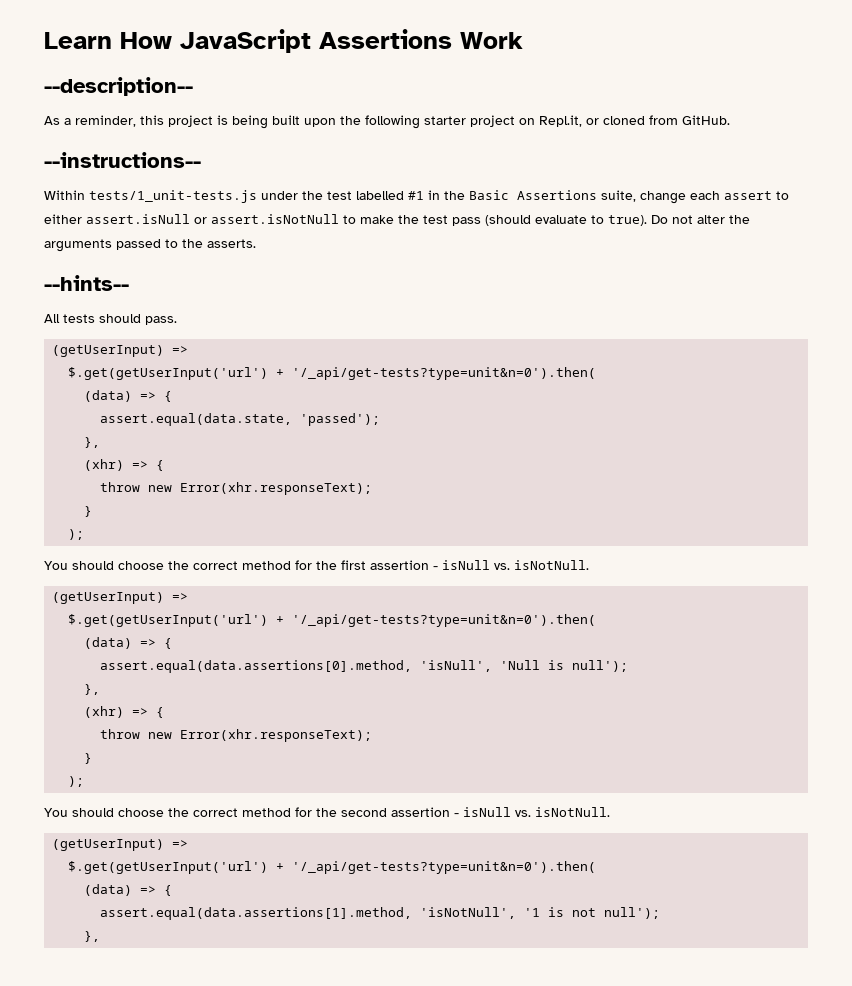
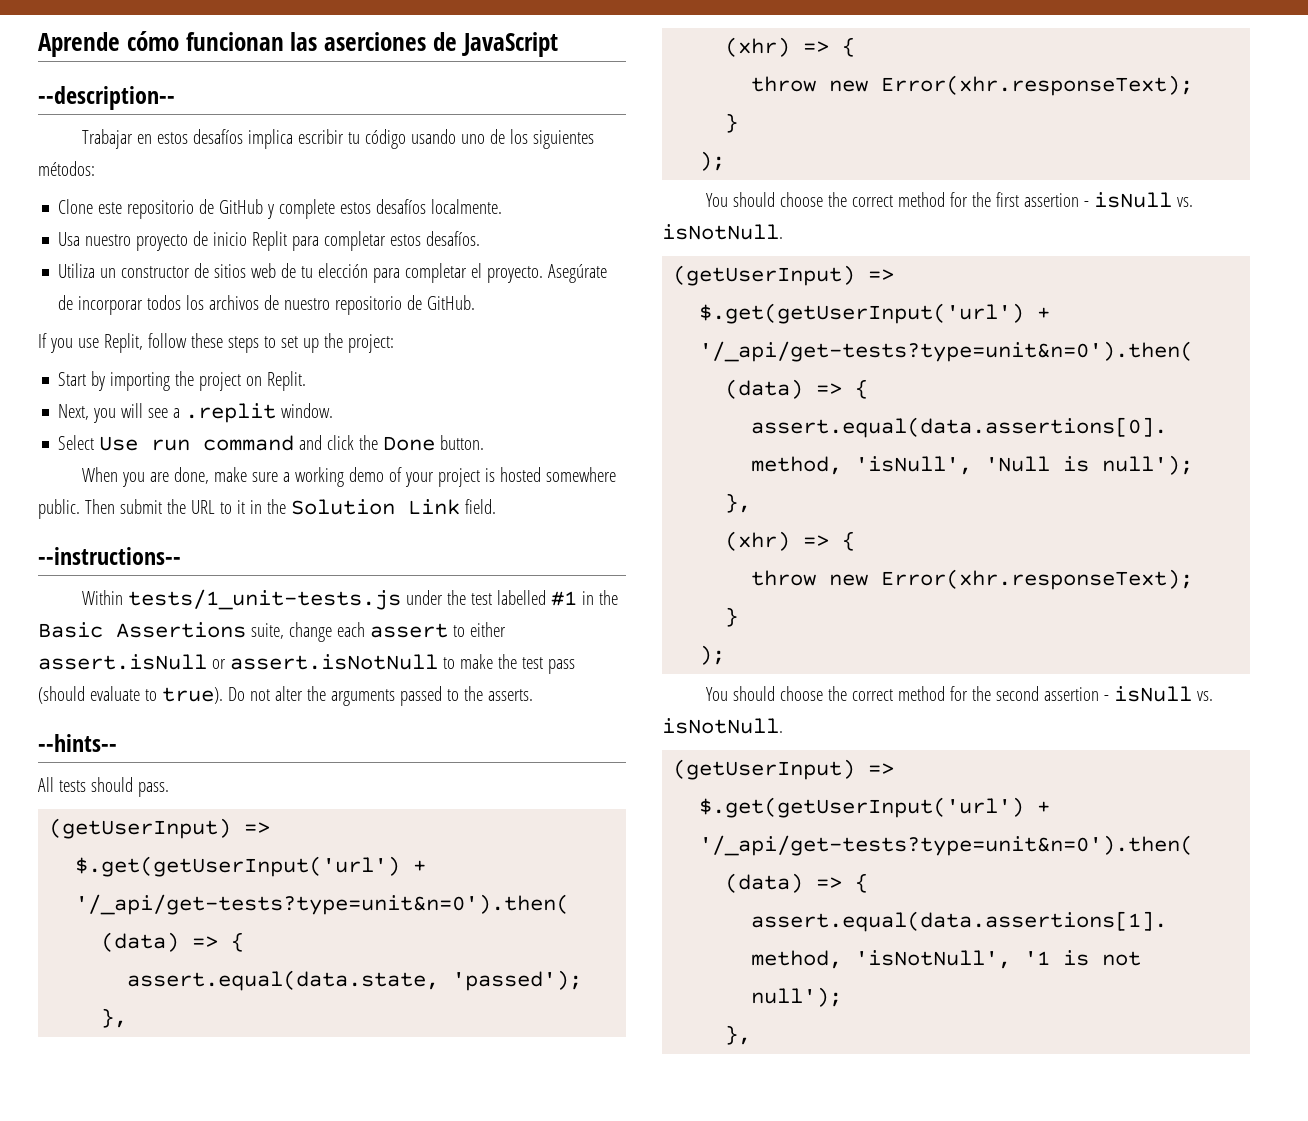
[44,32,172,49] Learn How -> [38,31,457,57] Aprende cómo funcionan las aserciones de
[319,29,523,49] Assertions Work -> (558, 44) none
[44,115,730,129] As a reminder, this project is being built upon the following starter project on Repl.it, or cloned from GitHub. -> [82,129,595,149] [38,161,95,176] [58,199,503,219] [58,231,481,251] [58,263,608,283] [58,295,476,315] [38,333,394,353] [58,371,307,391] [58,403,334,423] [58,435,485,451] [82,467,617,487] [38,499,496,519] Trabajar en estos desafíos implica escribir tu código usando uno de los siguientes métodos: // Clone este repositorio de GitHub y complete estos desafíos localmente. // Usa nuestro proyecto de inicio Replit para completar estos desafíos. // Utiliza un constructor de sitios web de tu elección para completar el proyecto. Asegúrate de incorporar todos los archivos de nuestro repositorio de GitHub. // If you use Replit, follow these steps to set up the project: // Start by importing the project on Replit. // Next, you will see a .replit window. // Select Use run command and click the Done button. // When you are done, make sure a working demo of your project is hosted somewhere public. Then submit the URL to it in the Solution Link field.

